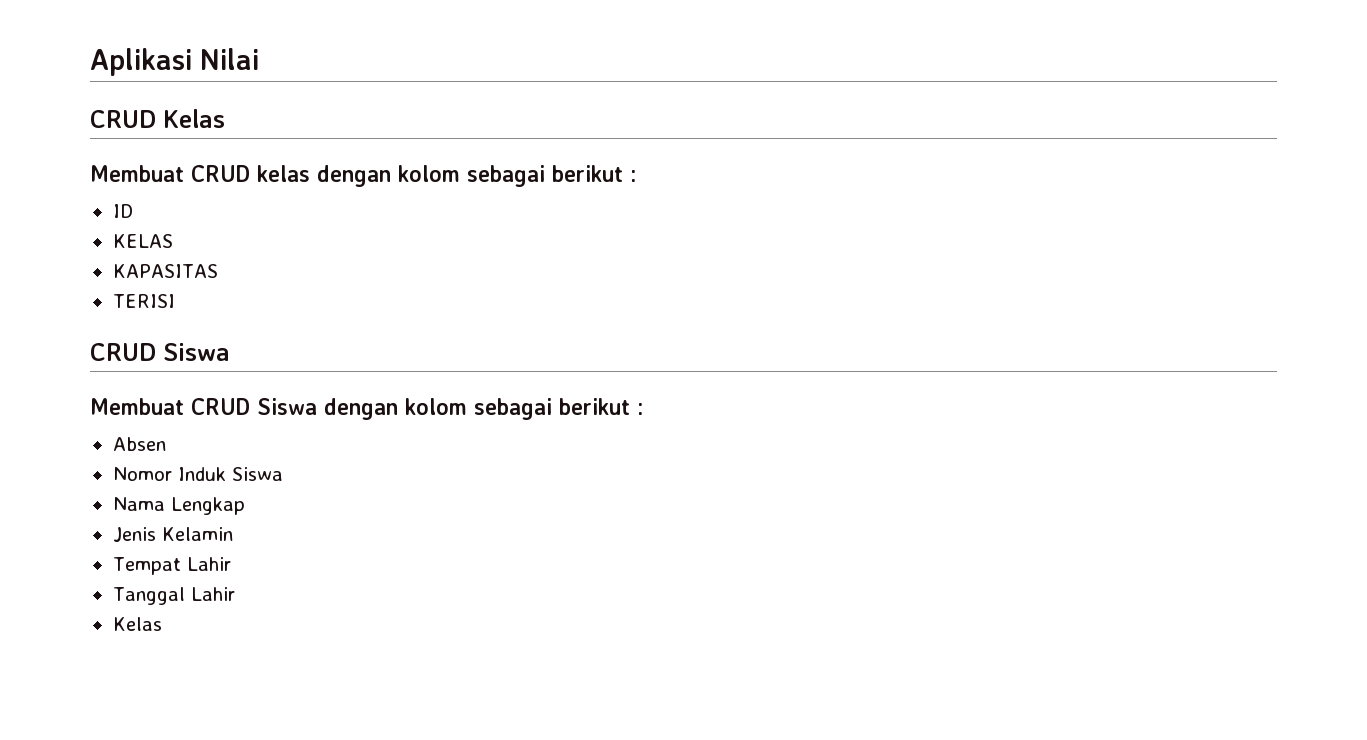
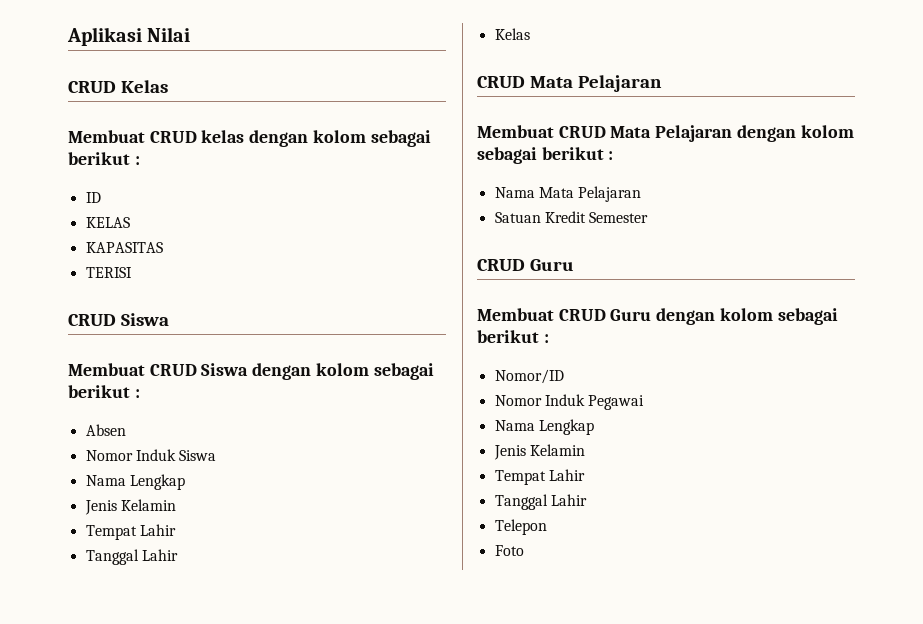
(162, 624) none -> [477,75,662,92] [477,125,854,142] [477,147,614,164] [494,186,642,202] [494,211,649,223] [477,259,574,271] [477,308,838,325] [477,330,549,343] [494,369,564,384] [494,394,645,410] [494,419,594,435] [493,444,585,460] [494,469,585,485] [494,494,587,510] [494,519,547,535] [494,545,524,556] // CRUD Mata Pelajaran // Membuat CRUD Mata Pelajaran dengan kolom sebagai berikut : // Nama Mata Pelajaran // Satuan Kredit Semester // CRUD Guru // Membuat CRUD Guru dengan kolom sebagai berikut : // Nomor/ID // Nomor Induk Pegawai // Nama Lengkap // Jenis Kelamin // Tempat Lahir // Tanggal Lahir // Telepon // Foto

